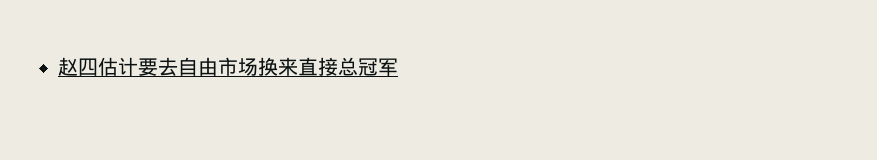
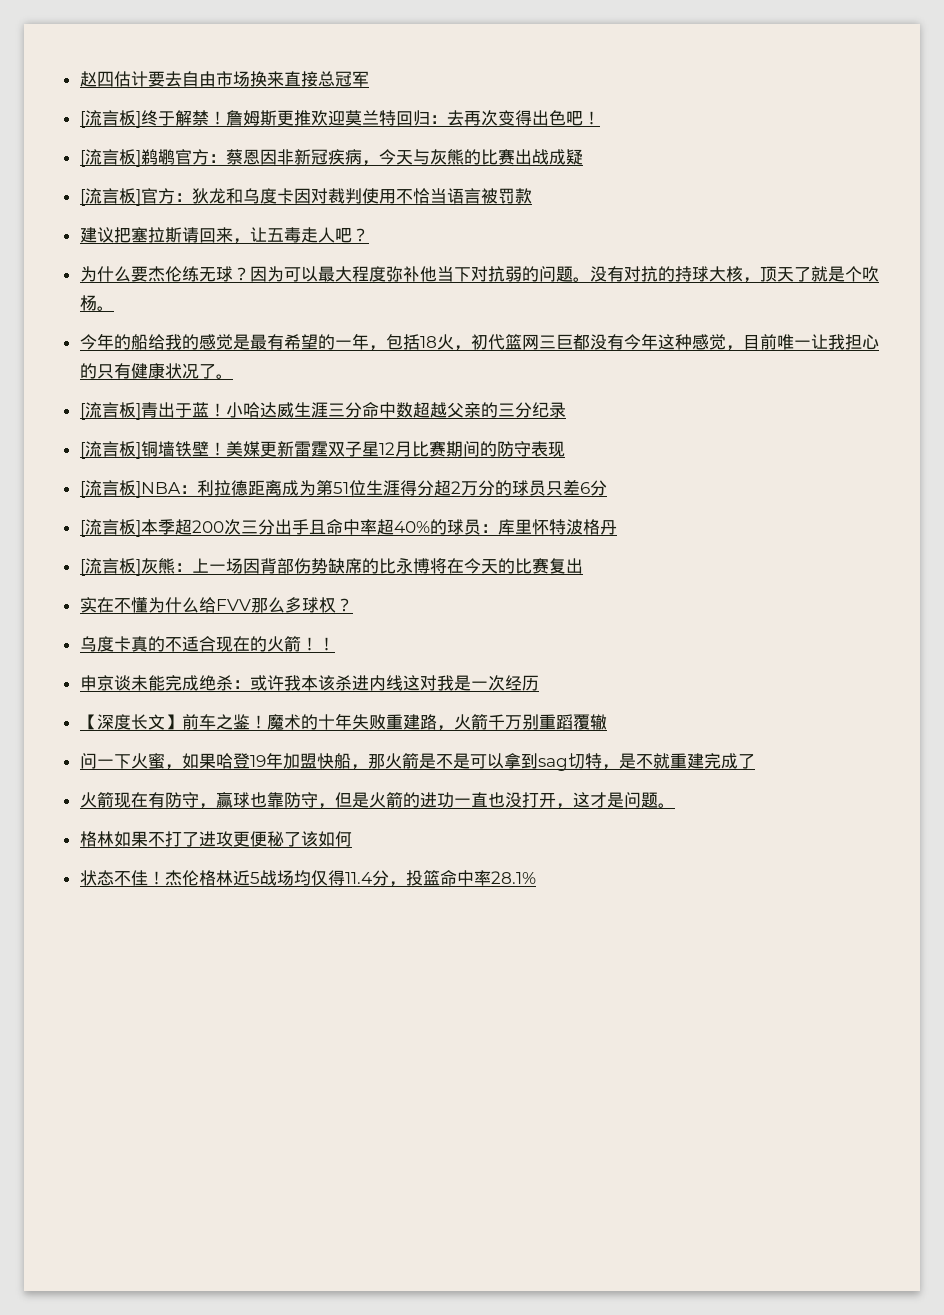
(398, 67) none -> [79,110,600,128] [79,149,583,167] [79,188,532,206] [79,227,369,244] [79,266,879,283] [79,295,114,311] [79,333,879,351] [79,363,233,379] [79,402,566,420] [79,441,565,459] [79,480,607,498] [79,519,617,537] [79,558,583,576] [79,597,353,613] [79,636,335,652] [79,675,539,691] [79,713,607,731] [79,752,755,771] [79,791,675,809] [79,831,352,847] [79,870,536,887] // [流言板]终于解禁！詹姆斯更推欢迎莫兰特回归：去再次变得出色吧！ // [流言板]鹈鹕官方：蔡恩因非新冠疾病，今天与灰熊的比赛出战成疑 // [流言板]官方：狄龙和乌度卡因对裁判使用不恰当语言被罚款 // 建议把塞拉斯请回来，让五毒走人吧？ // 为什么要杰伦练无球？因为可以最大程度弥补他当下对抗弱的问题。没有对抗的持球大核，顶天了就是个吹杨。 // 今年的船给我的感觉是最有希望的一年，包括18火，初代篮网三巨都没有今年这种感觉，目前唯一让我担心的只有健康状况了。 // [流言板]青出于蓝！小哈达威生涯三分命中数超越父亲的三分纪录 // [流言板]铜墙铁壁！美媒更新雷霆双子星12月比赛期间的防守表现 // [流言板]NBA：利拉德距离成为第51位生涯得分超2万分的球员只差6分 // [流言板]本季超200次三分出手且命中率超40%的球员：库里怀特波格丹 // [流言板]灰熊：上一场因背部伤势缺席的比永博将在今天的比赛复出 // 实在不懂为什么给FVV那么多球权？ // 乌度卡真的不适合现在的火箭！！ // 申京谈未能完成绝杀：或许我本该杀进内线这对我是一次经历 // 【深度长文】前车之鉴！魔术的十年失败重建路，火箭千万别重蹈覆辙 // 问一下火蜜，如果哈登19年加盟快船，那火箭是不是可以拿到sag切特，是不就重建完成了 // 火箭现在有防守，赢球也靠防守，但是火箭的进功一直也没打开，这才是问题。 // 格林如果不打了进攻更便秘了该如何 // 状态不佳！杰伦格林近5战场均仅得11.4分，投篮命中率28.1%

